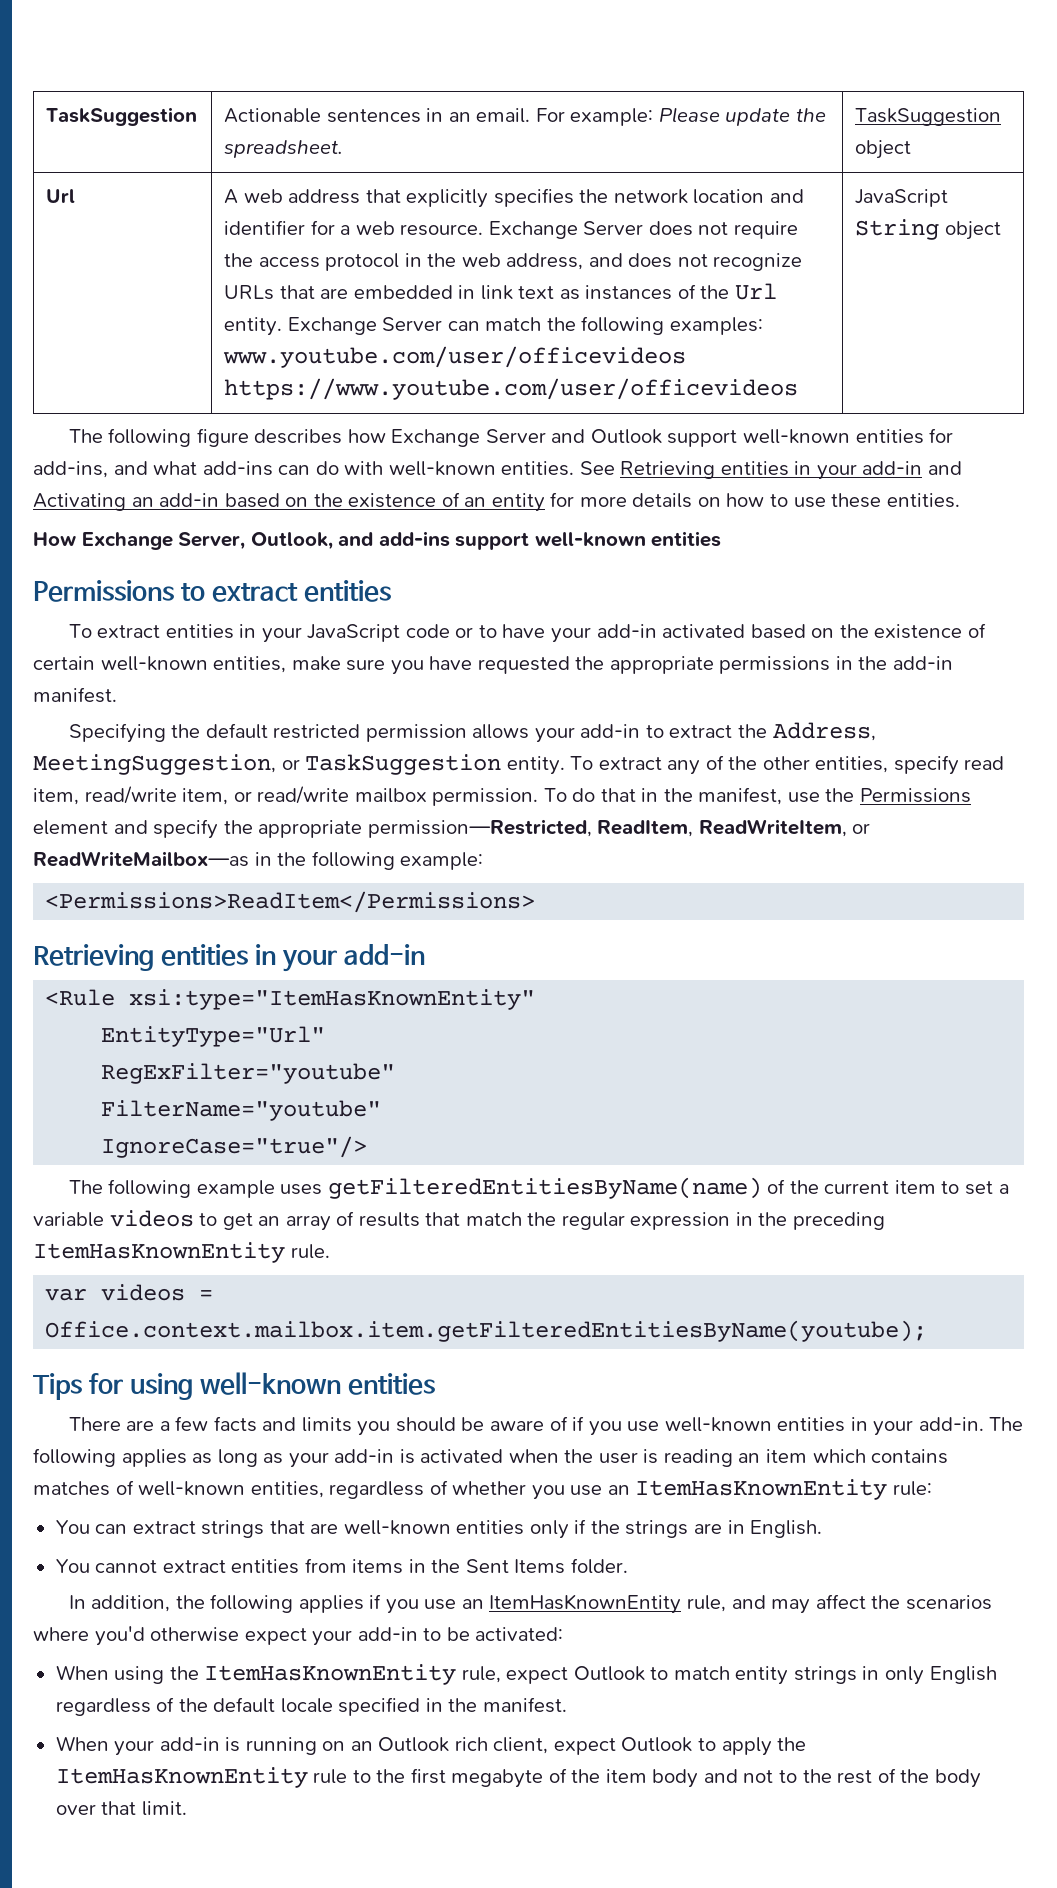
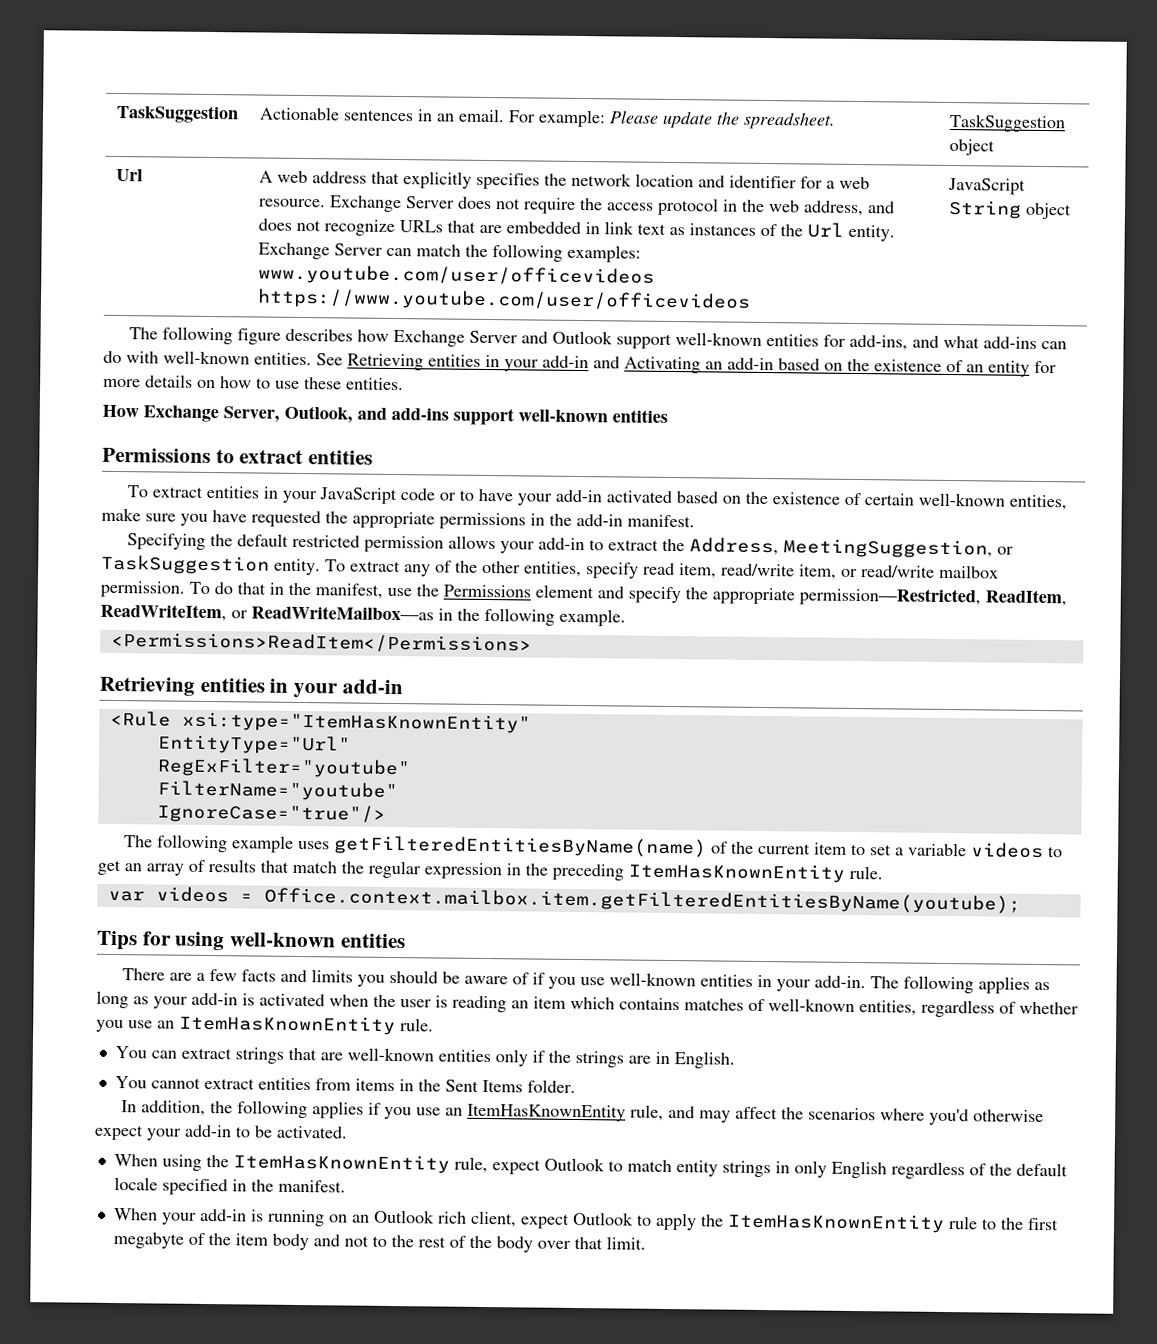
[400,852,484,870] example: -> [559,608,626,627] example.
[892,1481,932,1496] rule: -> [400,1018,434,1032] rule.
[475,1627,564,1641] activated: -> [276,1125,348,1139] activated.

